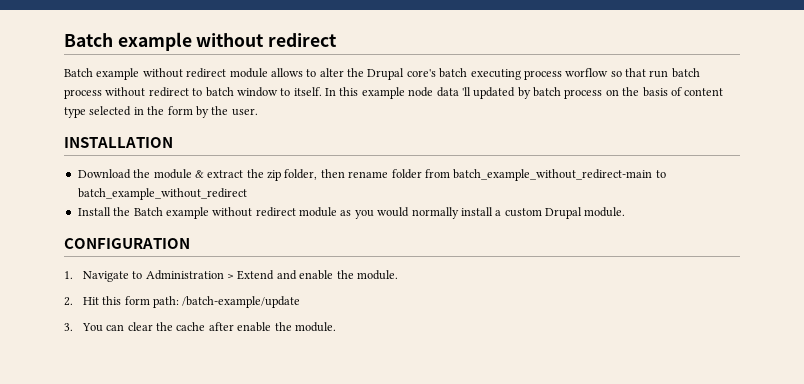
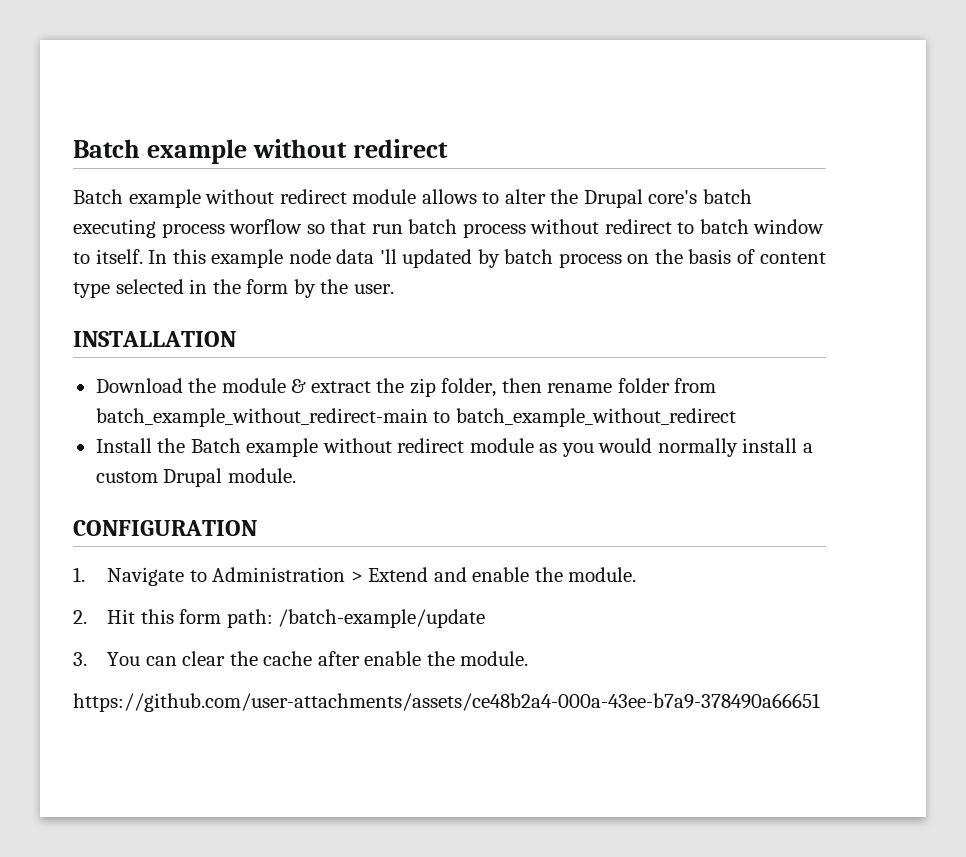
(336, 327) none -> [73,693,820,712] // https://github.com/user-attachments/assets/ce48b2a4-000a-43ee-b7a9-378490a66651

